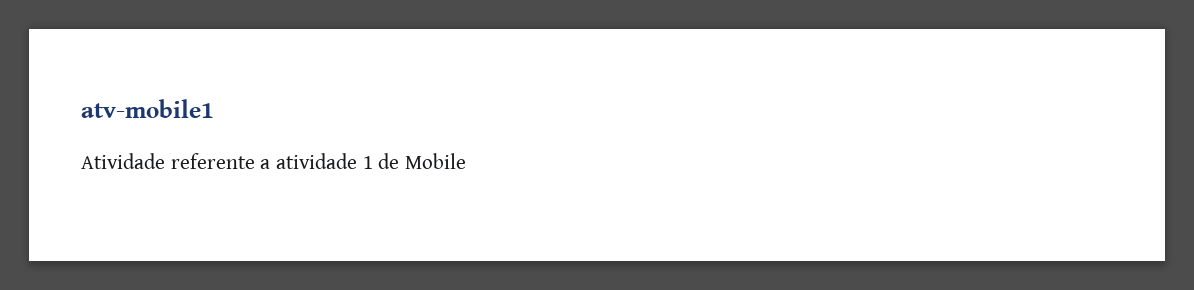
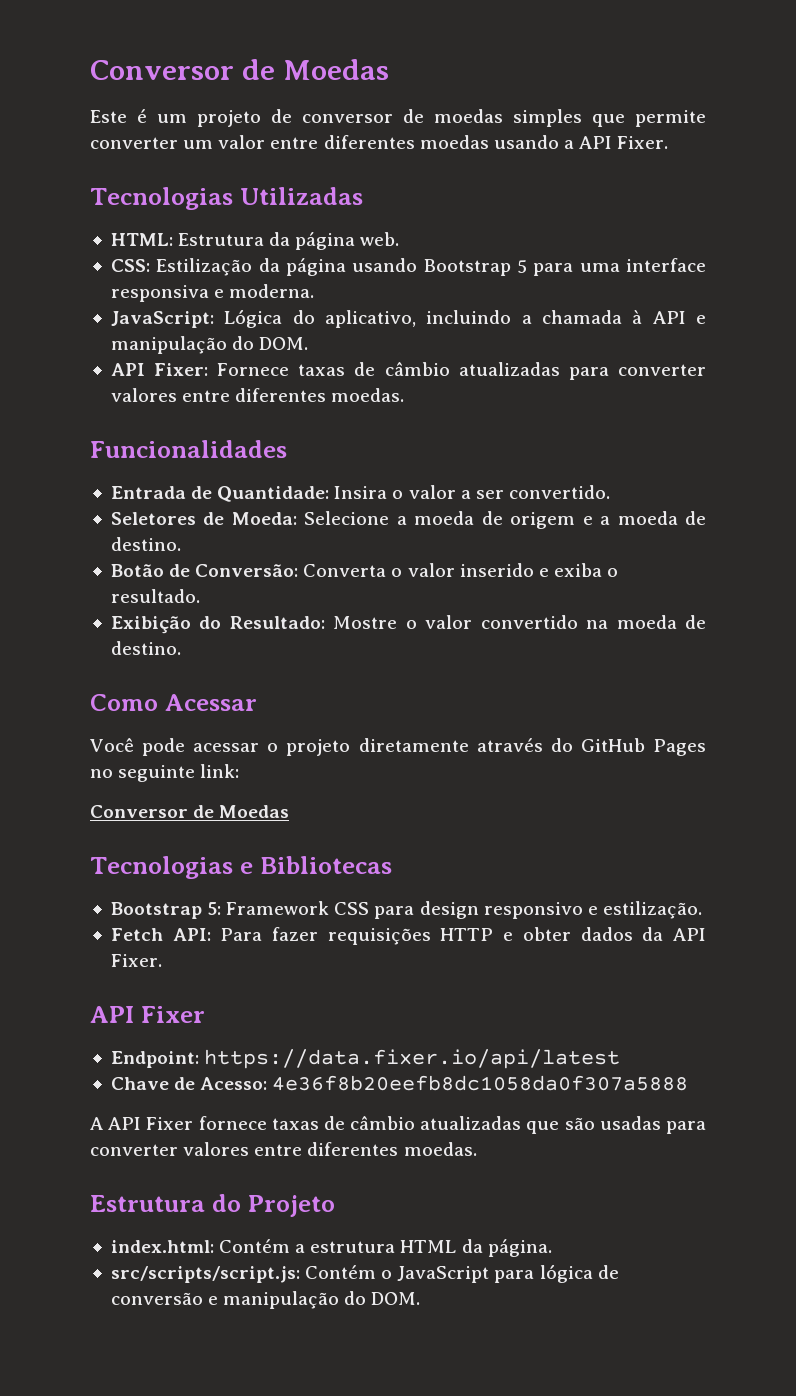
[81,99,214,118] [81,153,467,169] atv-mobile1 // Atividade referente a atividade 1 de Mobile -> [90,59,389,80] [90,109,706,127] [90,135,669,149] [90,187,363,210] [110,232,400,250] [110,258,706,276] [110,284,315,302] [110,309,706,328] [110,336,309,354] [110,362,706,380] [110,388,405,402] [90,440,287,458] [110,485,610,502] [110,511,707,529] [110,537,181,551] [110,563,619,577] [110,589,200,603] [110,615,706,634] [110,641,181,655] [90,694,257,711] [90,738,706,756] [90,764,240,782] [90,805,290,818] [90,856,392,879] [110,901,702,919] [110,927,706,945] [110,954,162,967] [90,1006,205,1023] [110,1049,621,1069] [110,1075,689,1091] [90,1116,706,1134] [90,1142,477,1156] [90,1194,335,1217] [110,1239,552,1257] [110,1264,619,1283] [110,1291,421,1309] Conversor de Moedas // Este é um projeto de conversor de moedas simples que permite converter um valor entre diferentes moedas usando a API Fixer. // Tecnologias Utilizadas // HTML: Estrutura da página web. // CSS: Estilização da página usando Bootstrap 5 para uma interface responsiva e moderna. // JavaScript: Lógica do aplicativo, incluindo a chamada à API e manipulação do DOM. // API Fixer: Fornece taxas de câmbio atualizadas para converter valores entre diferentes moedas. // Funcionalidades // Entrada de Quantidade: Insira o valor a ser convertido. // Seletores de Moeda: Selecione a moeda de origem e a moeda de destino. // Botão de Conversão: Converta o valor inserido e exiba o resultado. // Exibição do Resultado: Mostre o valor convertido na moeda de destino. // Como Acessar // Você pode acessar o projeto diretamente através do GitHub Pages no seguinte link: // Conversor de Moedas // Tecnologias e Bibliotecas // Bootstrap 5: Framework CSS para design responsivo e estilização. // Fetch API: Para fazer requisições HTTP e obter dados da API Fixer. // API Fixer // Endpoint: https://data.fixer.io/api/latest // Chave de Acesso: 4e36f8b20eefb8dc1058da0f307a5888 // A API Fixer fornece taxas de câmbio atualizadas que são usadas para converter valores entre diferentes moedas. // Estrutura do Projeto // index.html: Contém a estrutura HTML da página. // src/scripts/script.js: Contém o JavaScript para lógica de conversão e manipulação do DOM.

